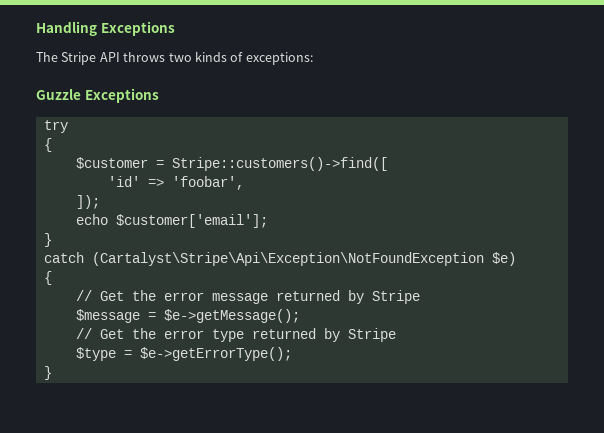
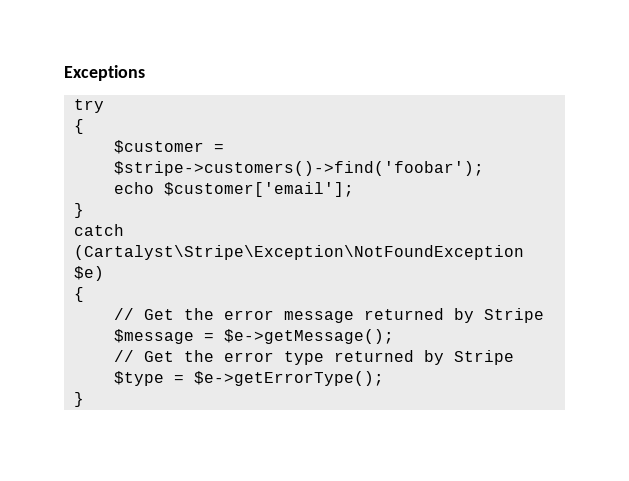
[36,21,175,36] [36,51,313,65] [36,89,81,100] Handling Exceptions // The Stripe API throws two kinds of exceptions: // Guzzle -> (64, 73) none
[171,157,388,171] [107,176,244,190] [75,195,100,209] Stripe::customers()->find([ // 'id' => 'foobar', // ]); -> [113,161,484,176] $stripe->customers()->find('foobar');
[91,252,484,266] (Cartalyst\Stripe\Api\Exception\NotFoundException -> [73,245,524,260] (Cartalyst\Stripe\Exception\NotFoundException

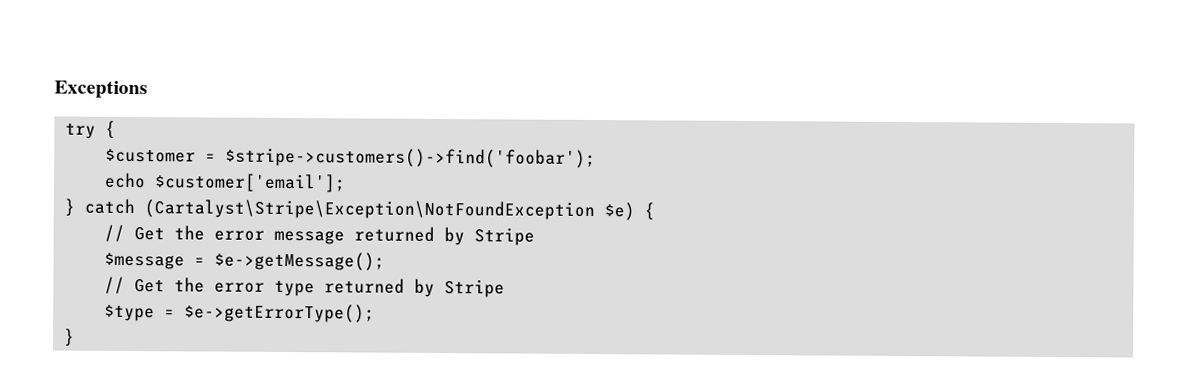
(104, 106) // -> (96, 130) none
(84, 210) // -> (75, 207) none
(104, 273) // -> (635, 211) none

